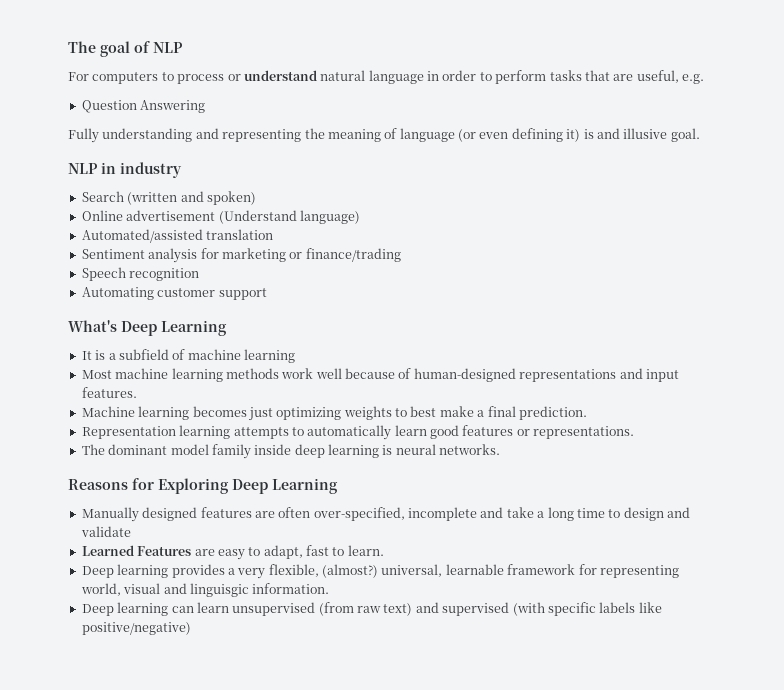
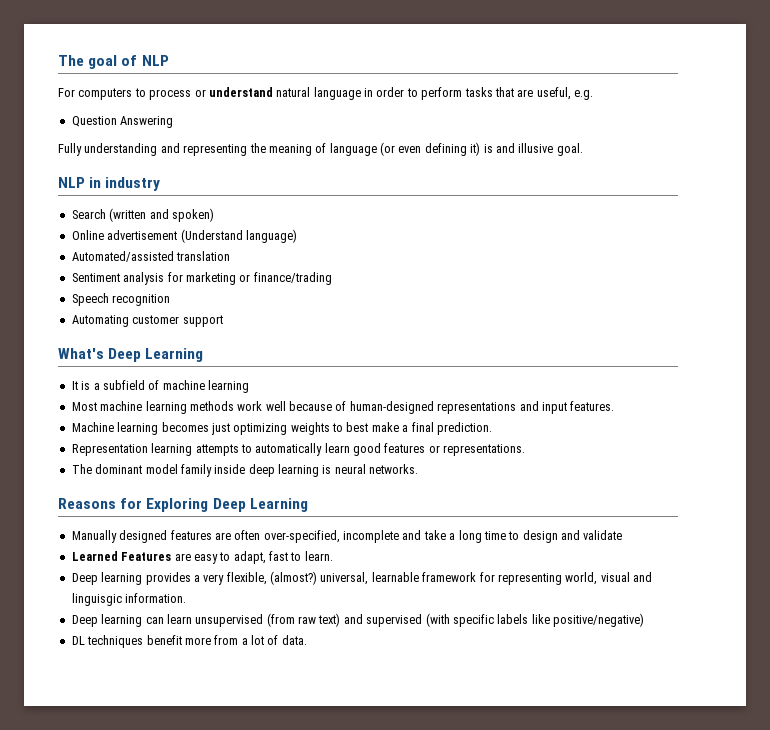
(191, 628) none -> [71,635,307,648] // DL techniques benefit more from a lot of data.

